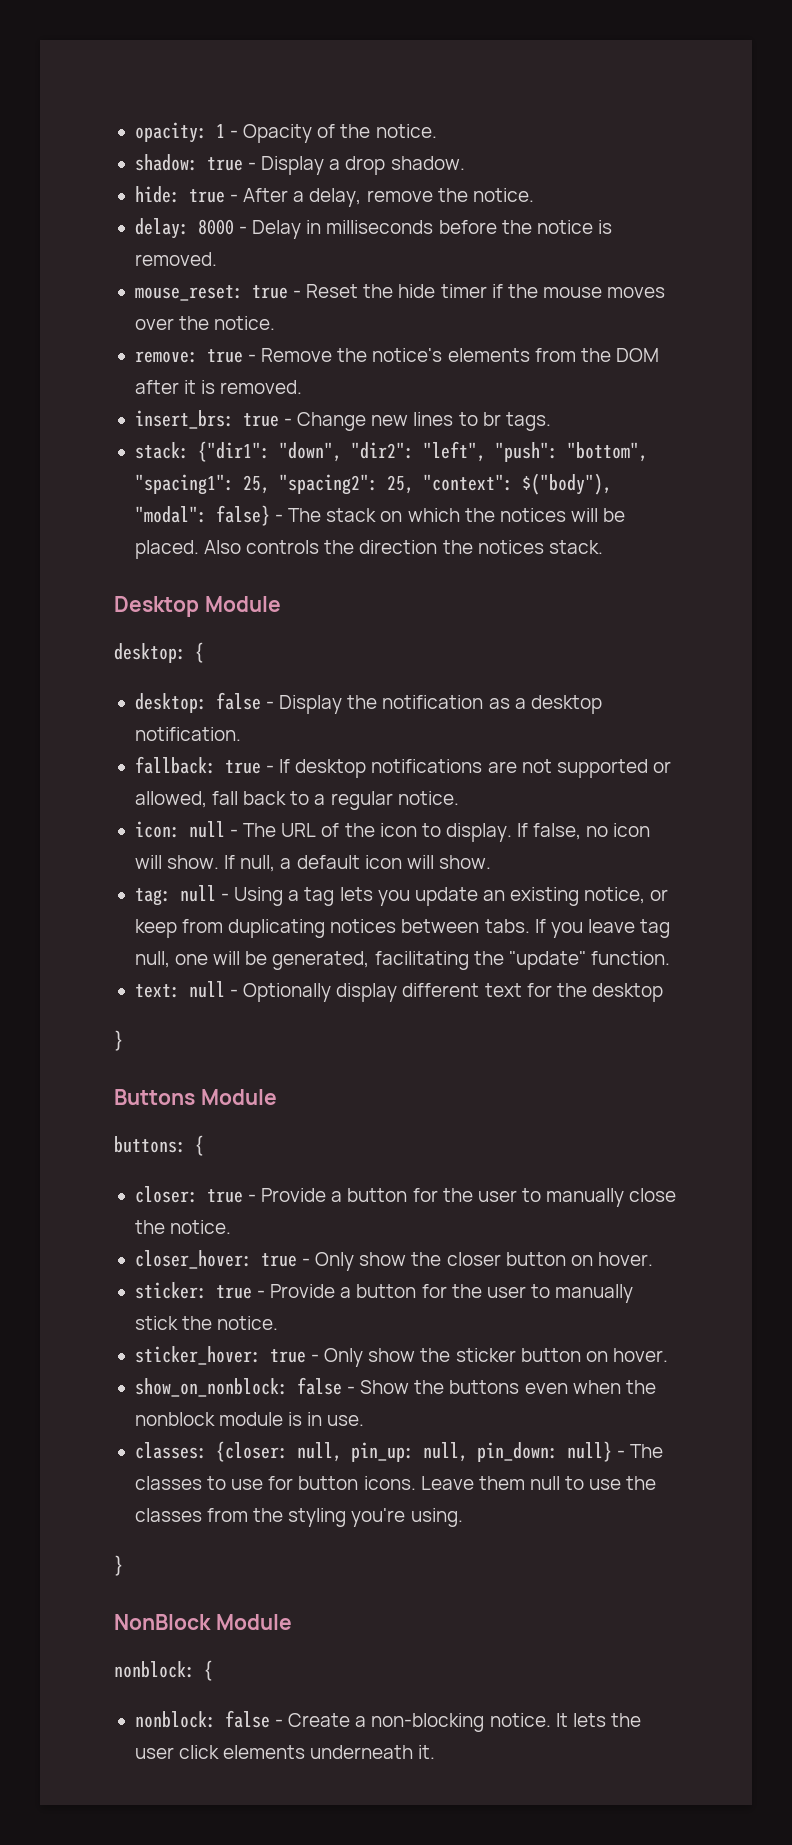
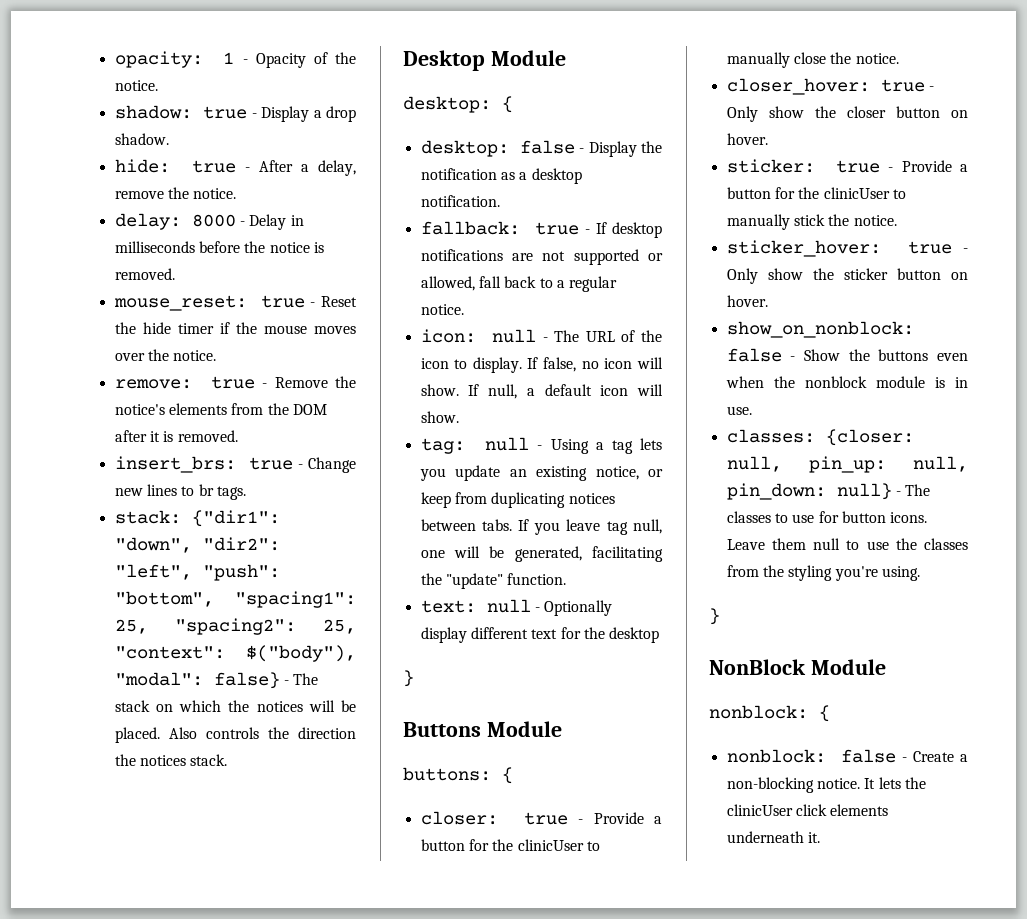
[477,1190,517,1202] user -> [517,839,584,851] clinicUser
[486,1286,526,1298] user -> [823,187,890,199] clinicUser
[134,1747,174,1759] user -> [726,804,793,816] clinicUser

